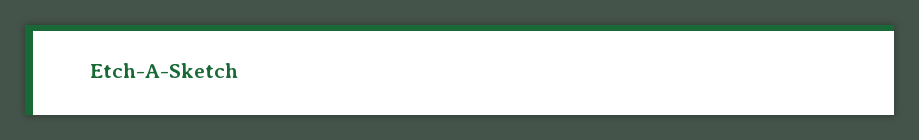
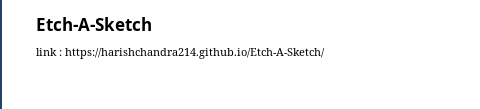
(238, 70) none -> [36,48,325,59] // link : https://harishchandra214.github.io/Etch-A-Sketch/

